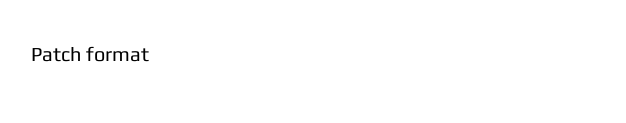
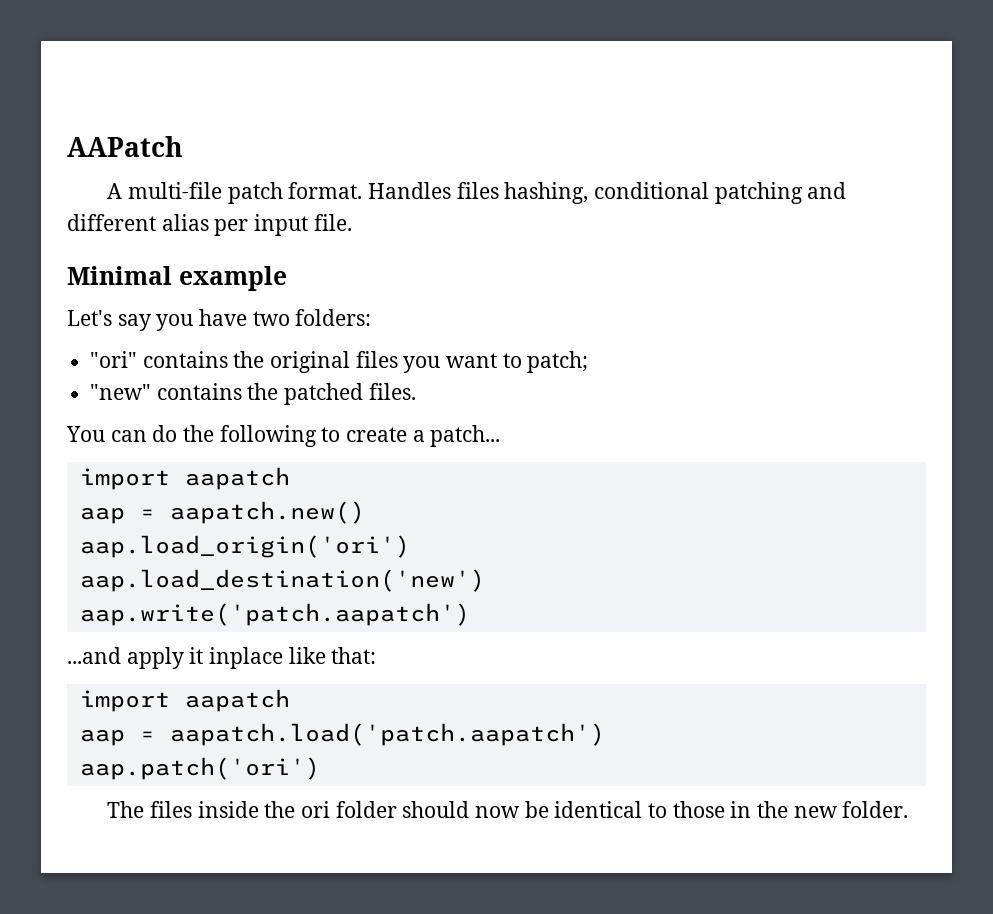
[31,46,150,62] Patch format -> [67,136,183,157] [107,182,847,204] [67,214,352,236] [67,266,287,291] [67,309,372,331] [90,351,589,373] [90,383,416,405] [66,425,501,447] [79,467,290,490] [79,501,365,524] [79,535,410,558] [79,569,485,592] [79,603,470,626] [67,647,377,669] [79,689,290,712] [79,723,605,746] [79,757,320,780] [107,801,909,818] AAPatch // A multi-file patch format. Handles files hashing, conditional patching and different alias per input file. // Minimal example // Let's say you have two folders: // "ori" contains the original files you want to patch; // "new" contains the patched files. // You can do the following to create a patch... // import aapatch // aap = aapatch.new() // aap.load_origin('ori') // aap.load_destination('new') // aap.write('patch.aapatch') // ...and apply it inplace like that: // import aapatch // aap = aapatch.load('patch.aapatch') // aap.patch('ori') // The files inside the ori folder should now be identical to those in the new folder.

